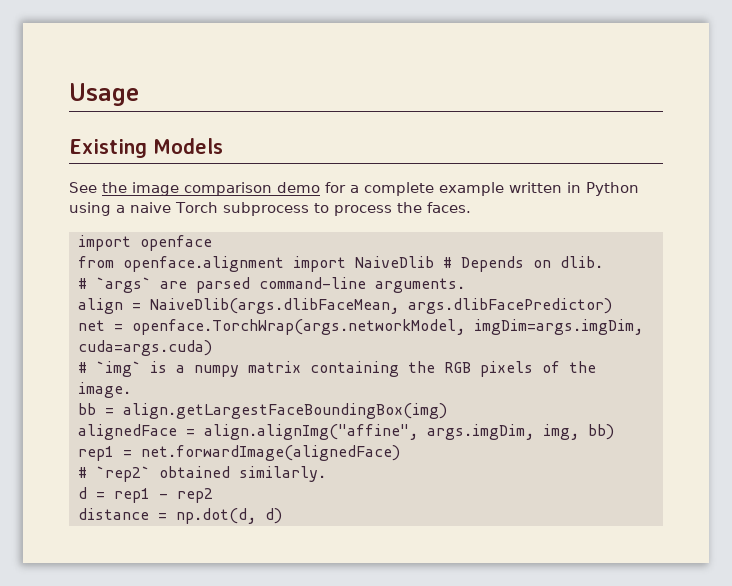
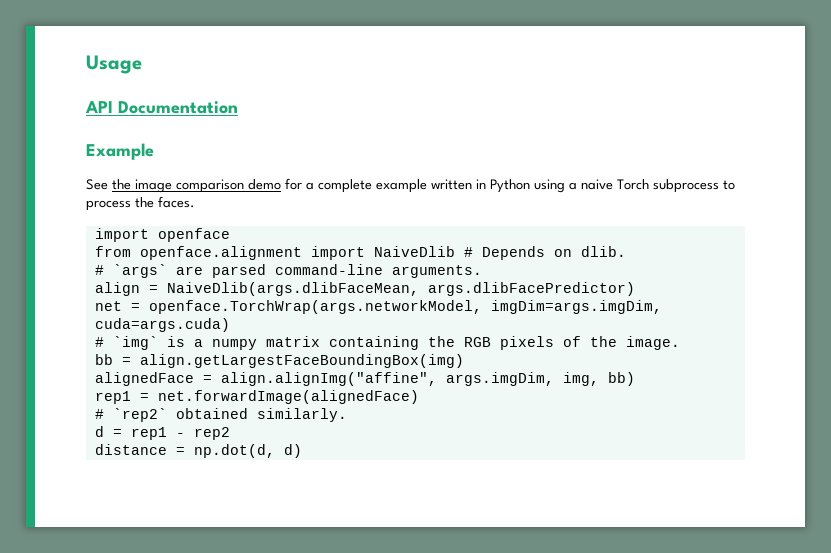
[69,138,223,158] Existing Models -> [85,101,238,114] [86,143,154,160] API Documentation // Example

